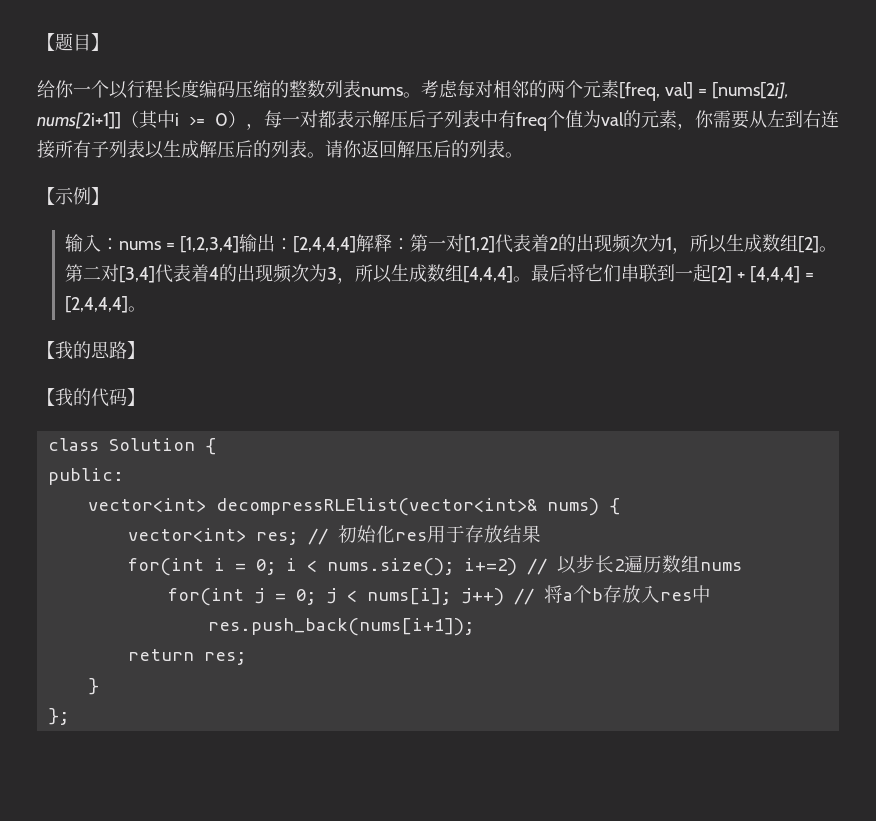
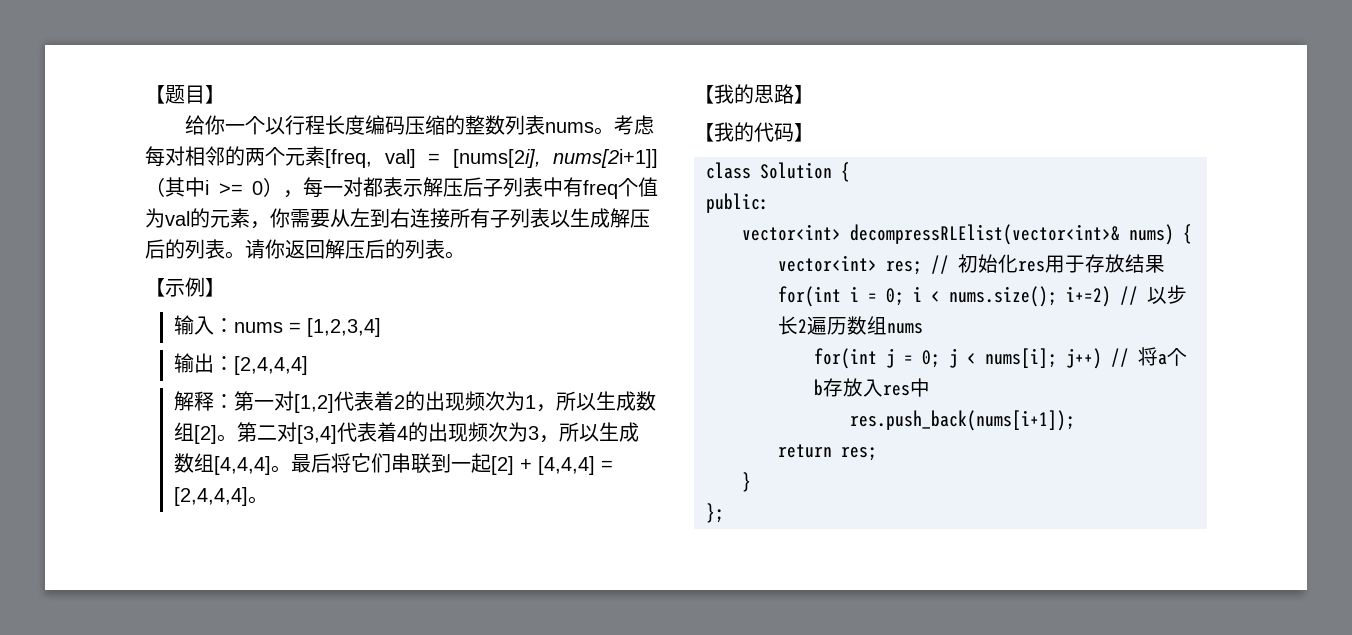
(239, 244) none -> (382, 327) //
(356, 244) none -> (309, 365) //

